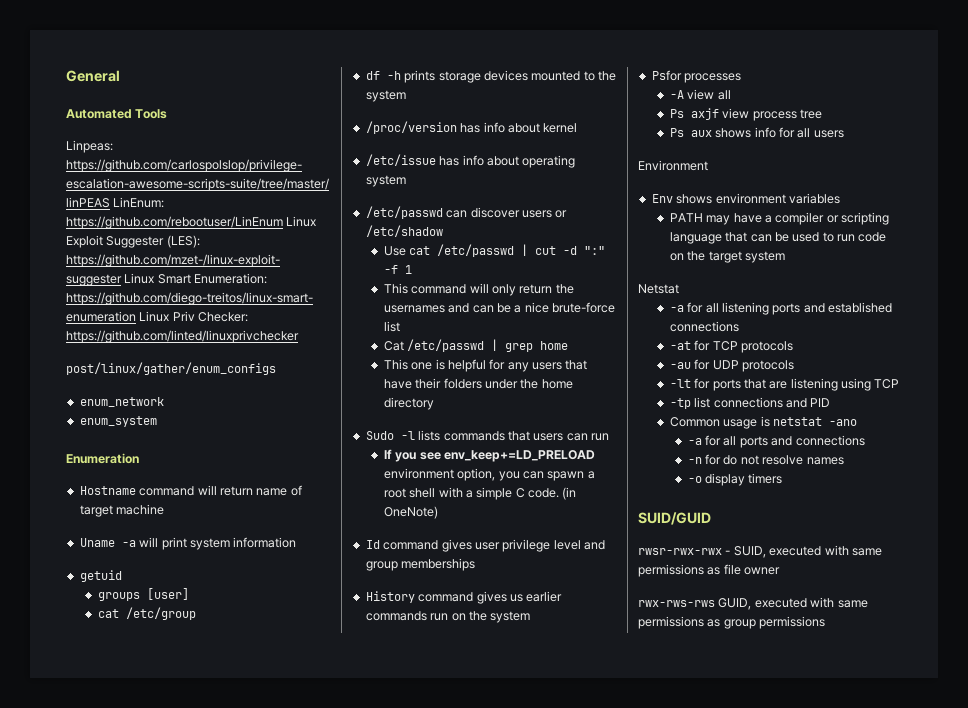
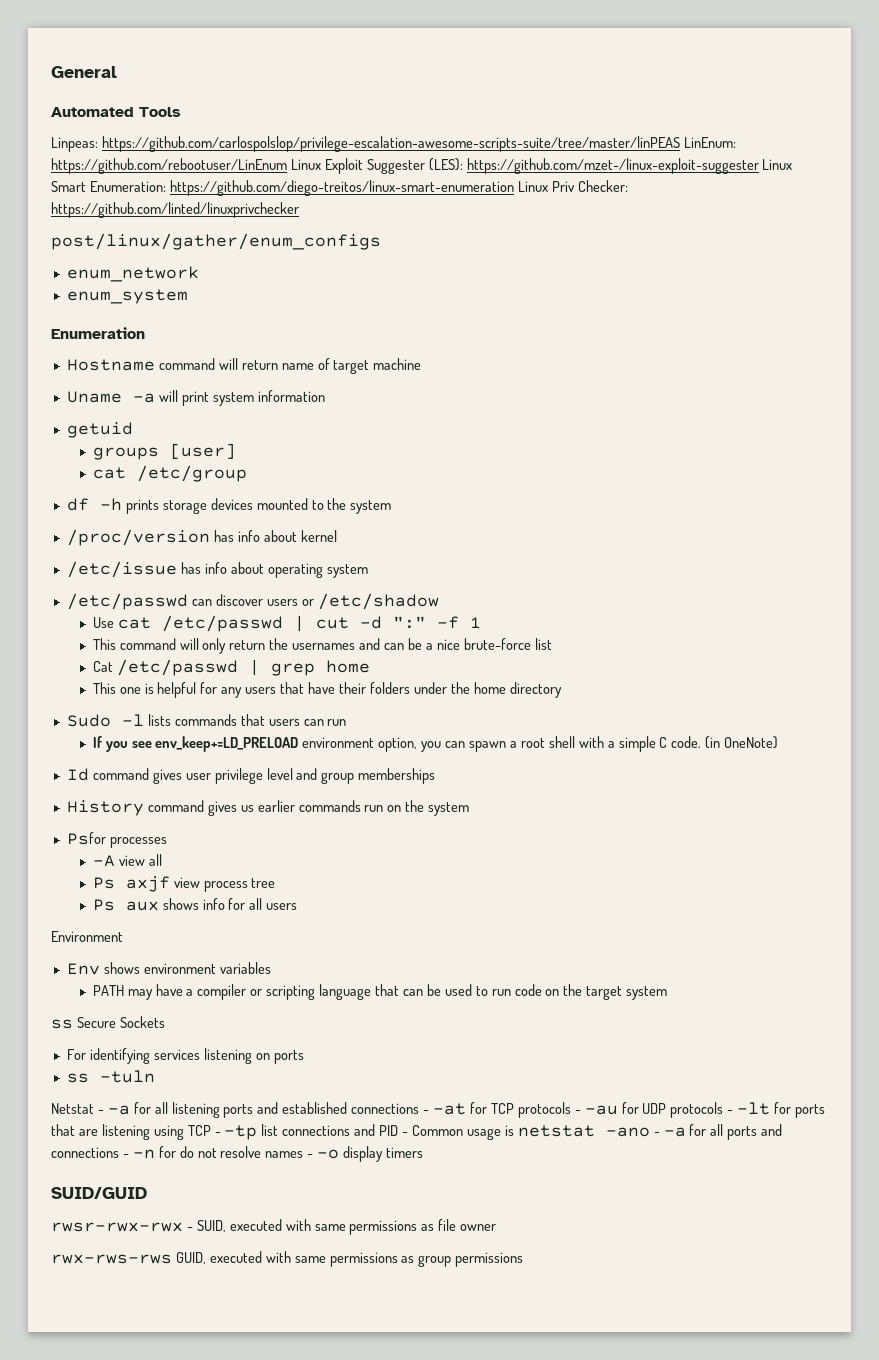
(785, 257) none -> [51,1016,165,1029] [66,1048,304,1064] [66,1070,155,1083] // ss Secure Sockets // For identifying services listening on ports // ss -tuln
(679, 289) // -> [97,1110,104,1114] -
(739, 326) // -> [423,1110,430,1114] -
(793, 347) // -> [574,1110,581,1114] -
(794, 366) // -> [727,1110,734,1114] -
(900, 384) // -> [214,1132,221,1136] -
(831, 402) // -> [402,1132,409,1136] -
(857, 422) // -> [653,1132,660,1136] -
(865, 440) // -> [122,1154,129,1158] -
(844, 461) // -> [307,1154,314,1158] -

